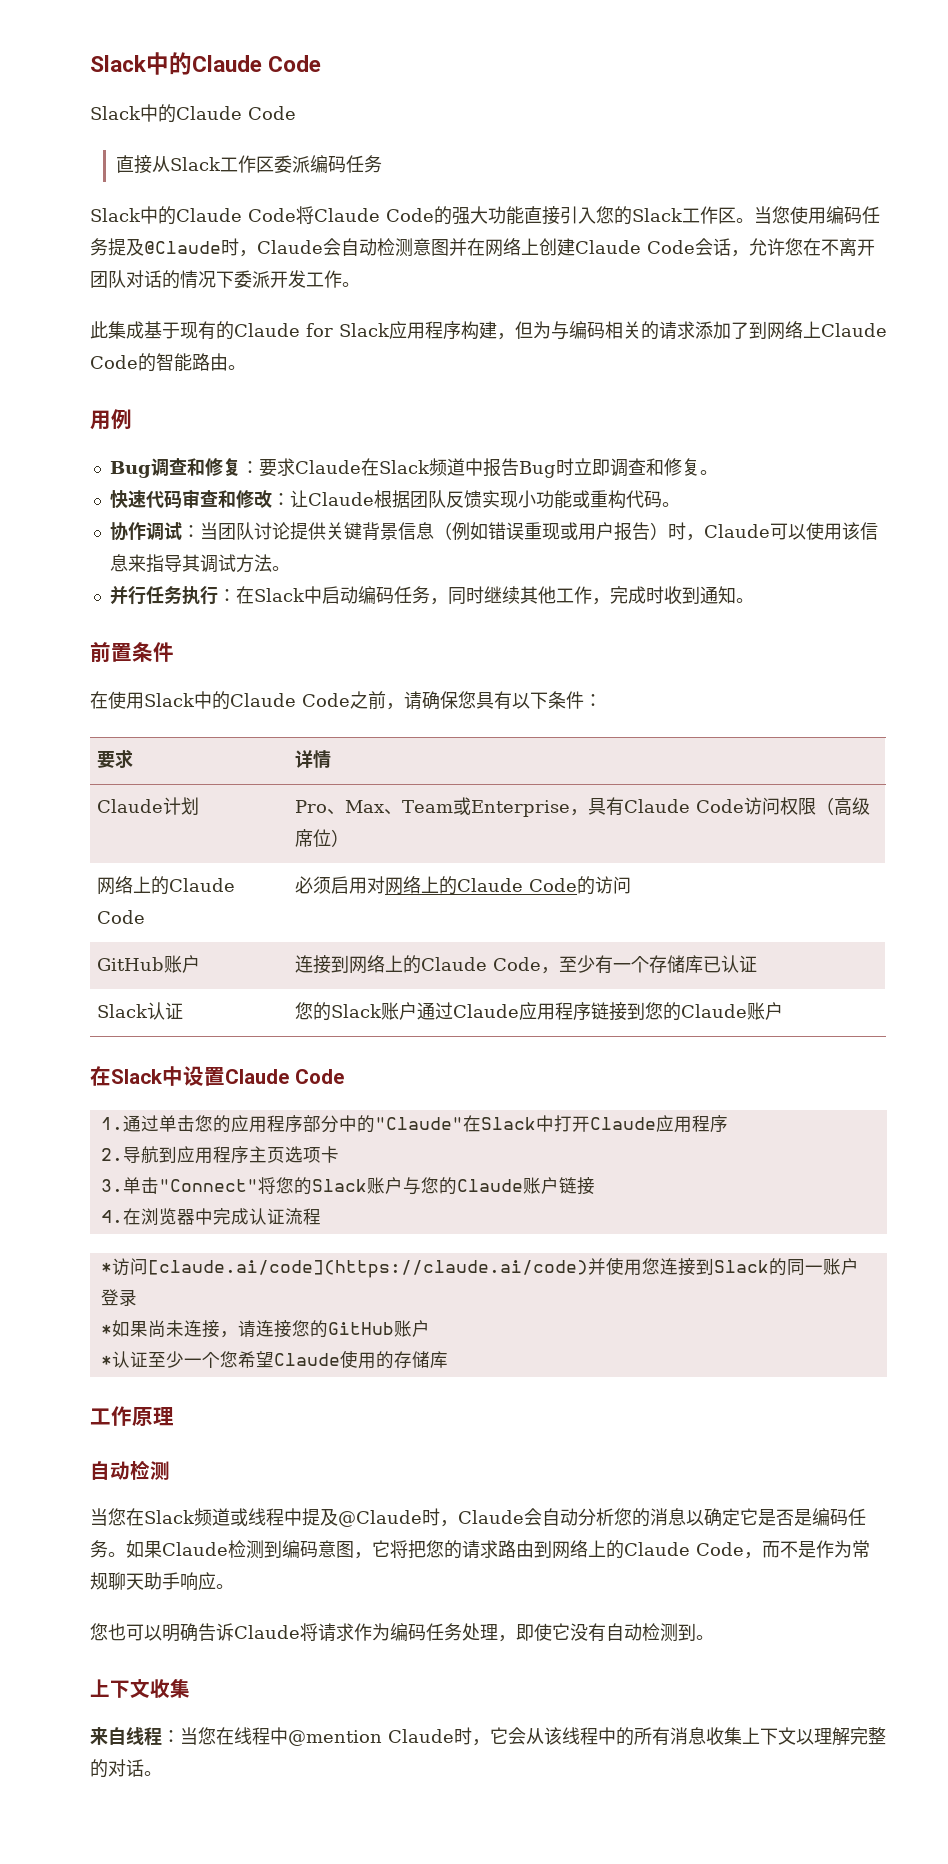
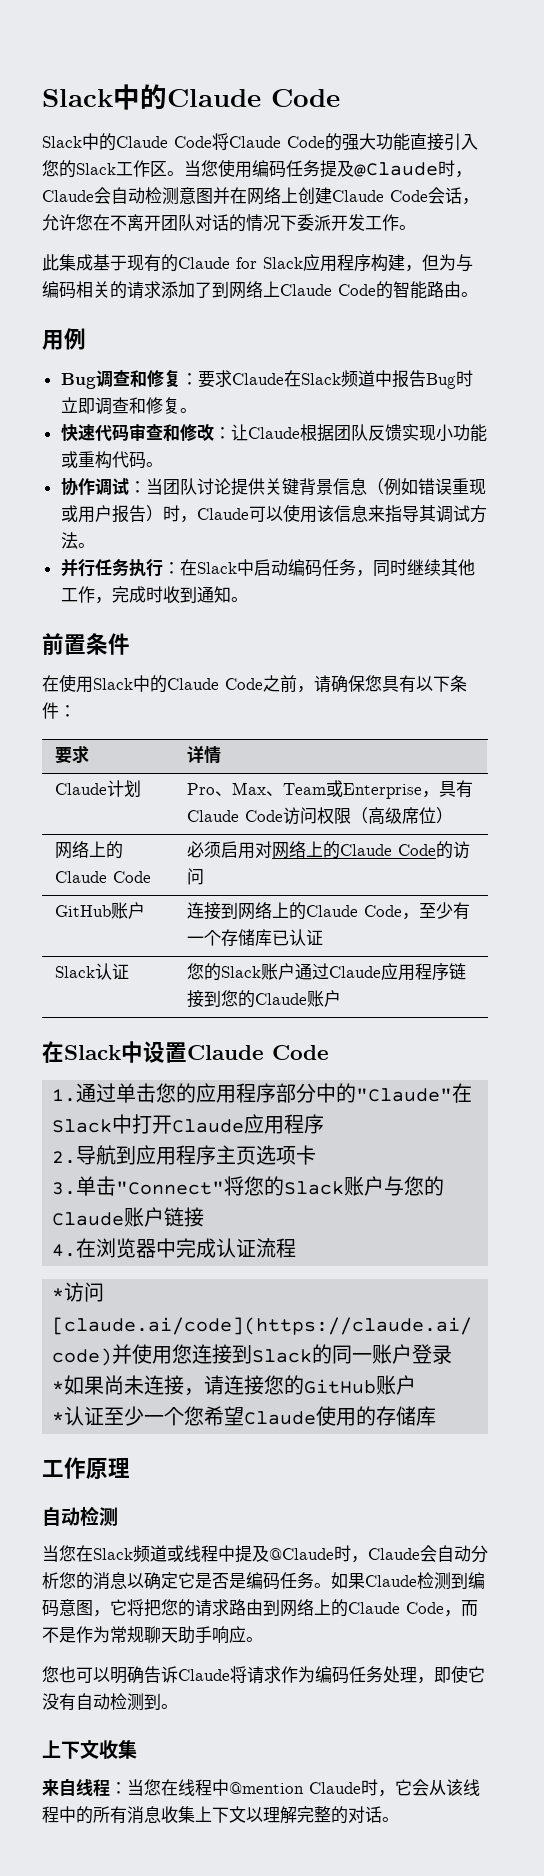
[115,155,382,174] [90,206,296,225] // 直接从Slack工作区委派编码任务 // Slack中的Claude Code -> (212, 142) none

